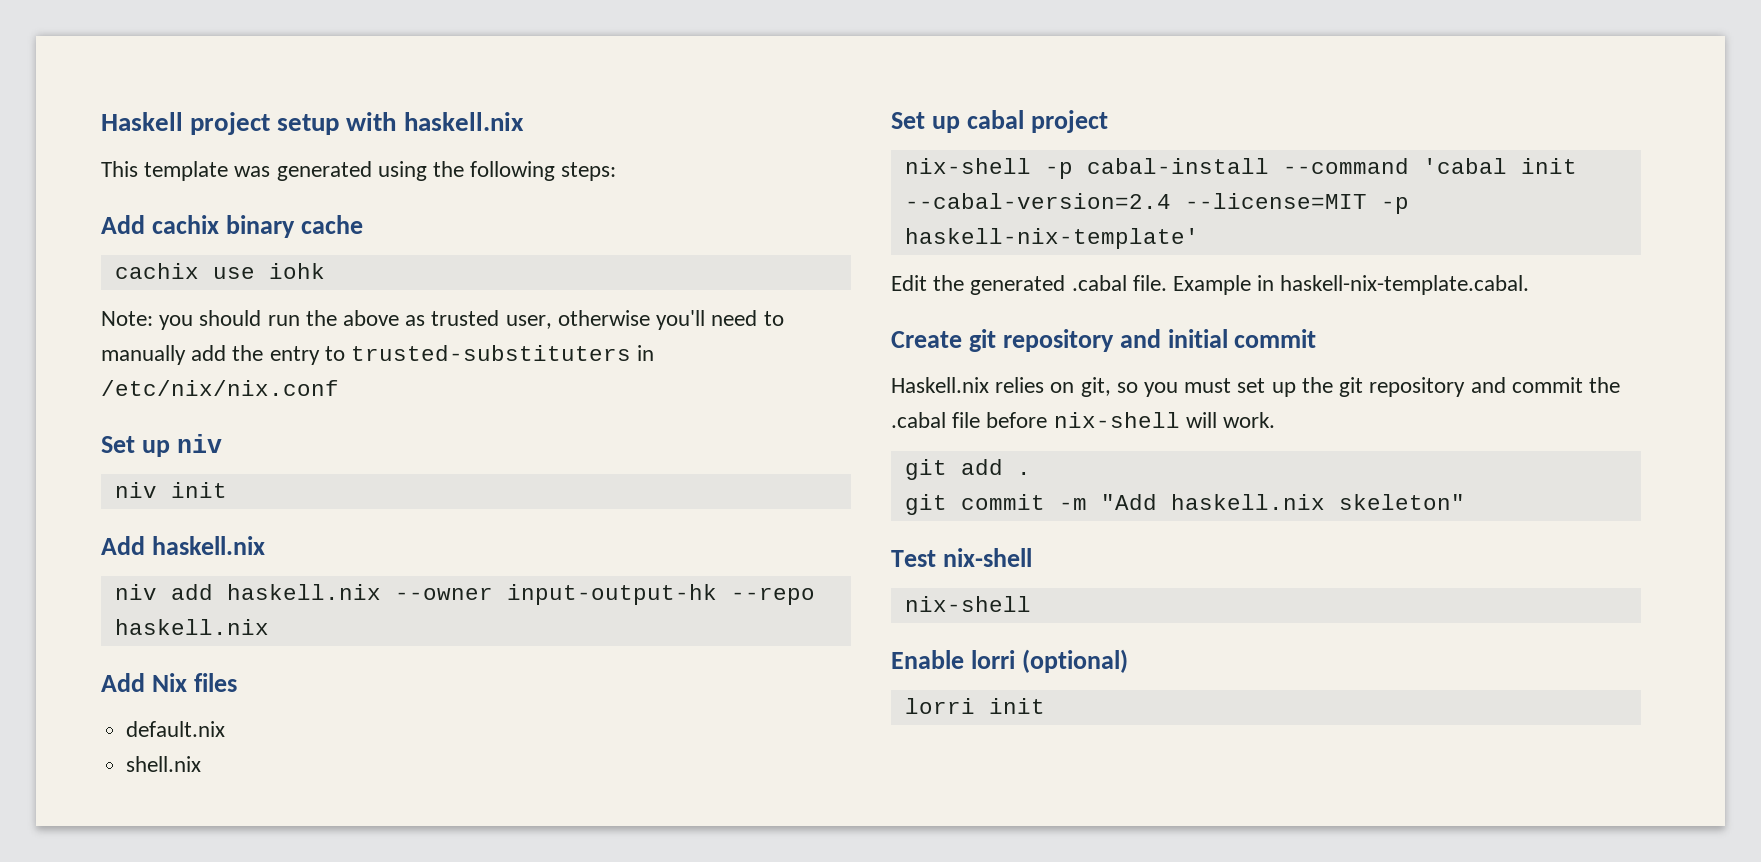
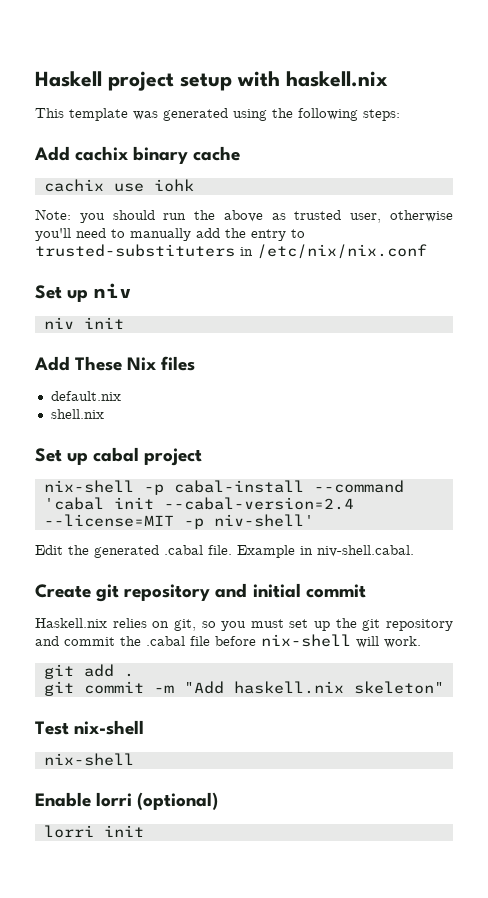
[151,536,265,555] [114,584,815,605] [114,619,269,635] [101,673,145,692] haskell.nix // niv add haskell.nix --owner input-output-hk --repo haskell.nix // Add -> [75,356,123,371] These
[904,228,1199,249] haskell-nix-template' -> [213,514,314,527] niv-shell'
[1280,275,1530,295] haskell-nix-template.cabal. -> [317,545,414,557] niv-shell.cabal.

